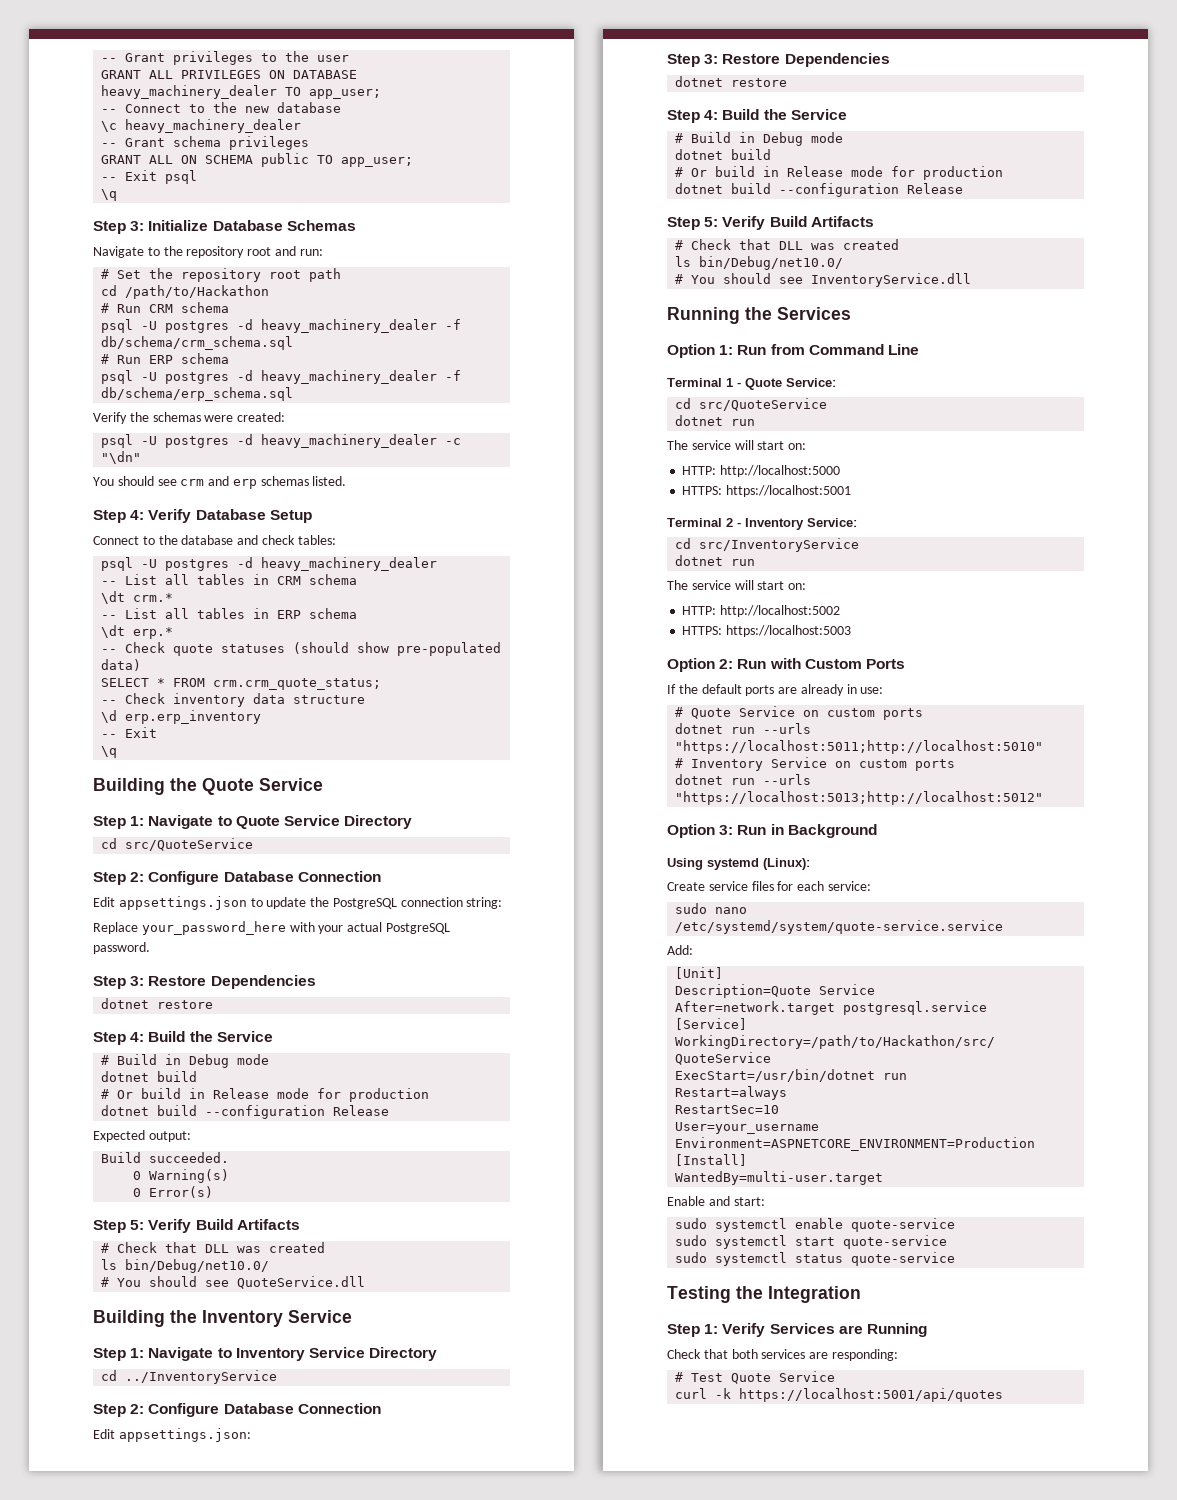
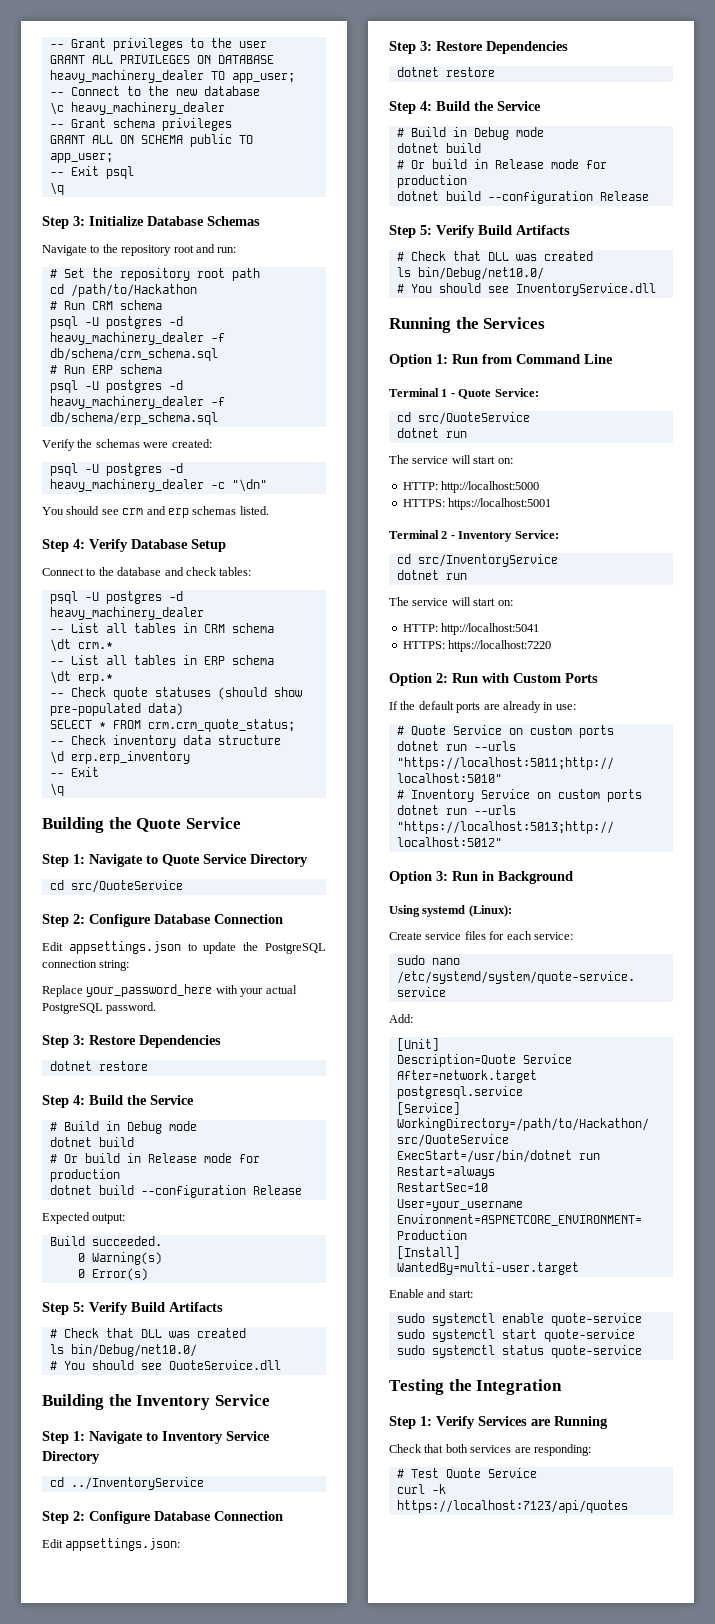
[720,605,841,617] [682,625,852,637] http://localhost:5002 // HTTPS: https://localhost:5003 -> [441,623,540,635] [402,640,552,652] http://localhost:5041 // HTTPS: https://localhost:7220
[739,1388,1004,1402] https://localhost:5001/api/quotes -> [396,1500,628,1513] https://localhost:7123/api/quotes

